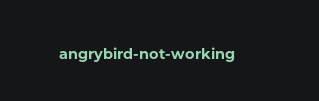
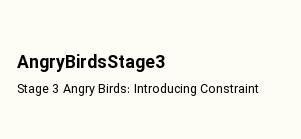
[59,47,235,62] angrybird-not-working -> [17,54,165,72] [17,83,259,96] AngryBirdsStage3 // Stage 3 Angry Birds: Introducing Constraint

